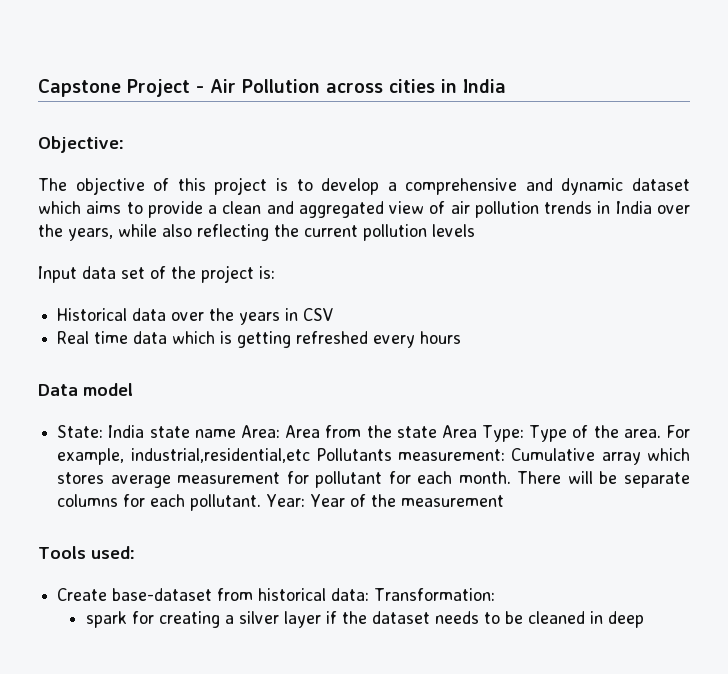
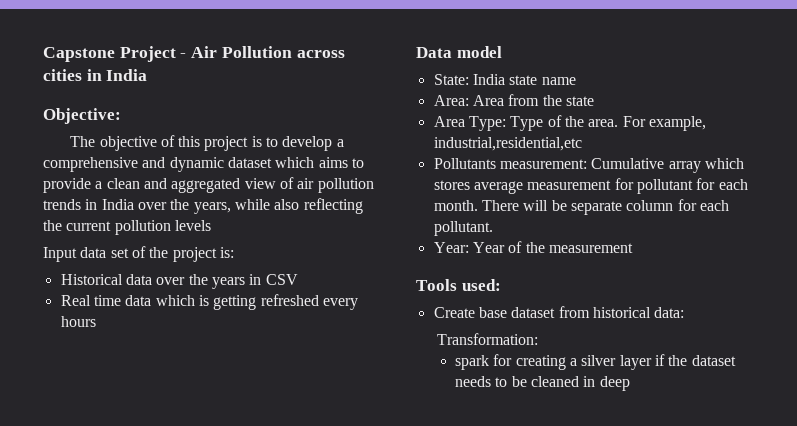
(236, 433) none -> (576, 81) //
(437, 432) none -> (594, 101) //
(310, 455) none -> (582, 144) //
[57,494,119,507] columns -> [626,200,674,211] column
(262, 502) none -> (493, 228) //
[112,588,213,601] base-dataset -> [478,307,556,318] base dataset
(370, 594) none -> (685, 312) //

